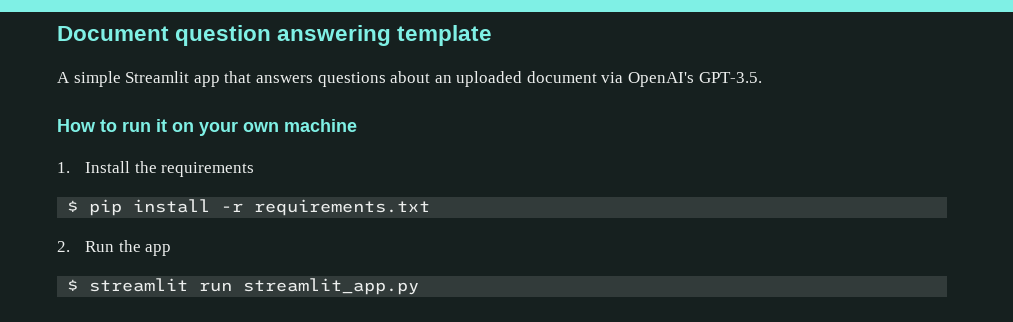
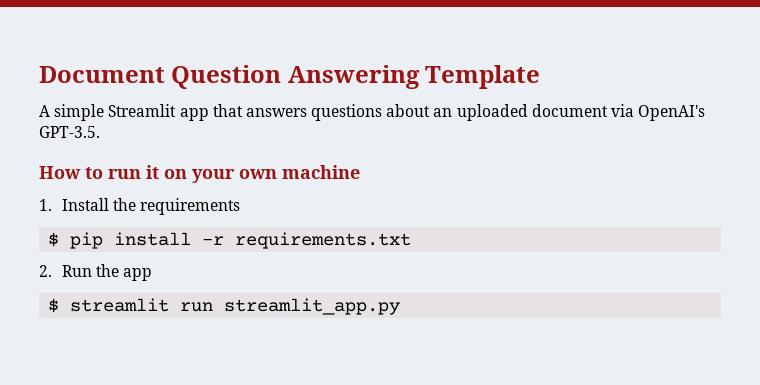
[175,25,493,46] question answering template -> [171,65,541,89] Question Answering Template

